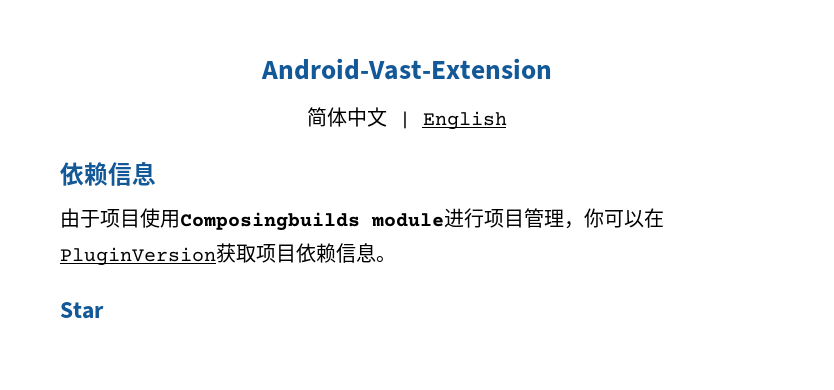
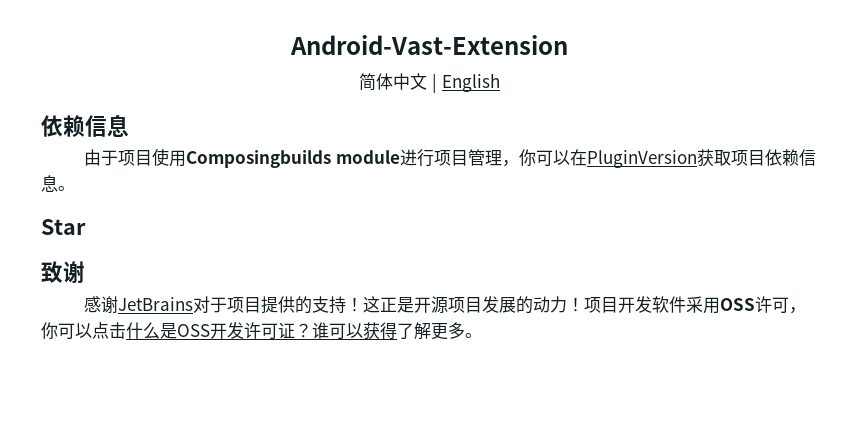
(104, 310) none -> [41,261,85,283] [84,296,807,314] [41,322,482,340] // 致谢 // 感谢JetBrains对于项目提供的支持！这正是开源项目发展的动力！项目开发软件采用OSS许可，你可以点击什么是OSS开发许可证？谁可以获得了解更多。

